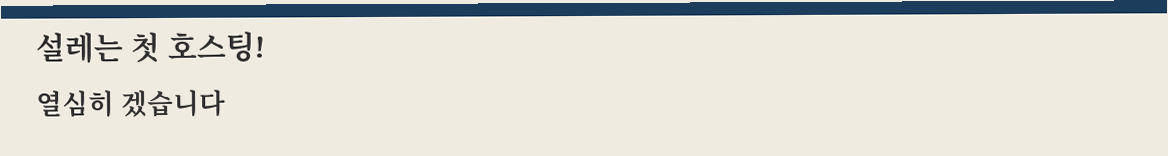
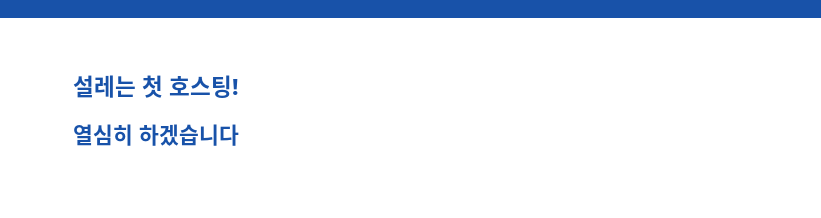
[121,89,227,118] 겠습니다 -> [139,124,239,146] 하겠습니다

